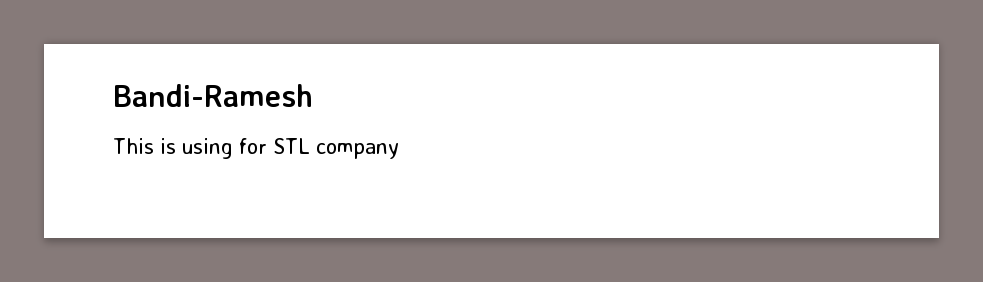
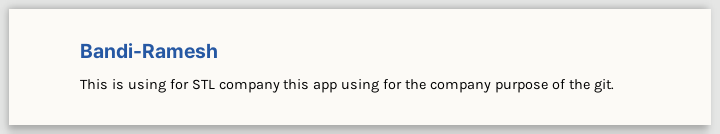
(399, 151) none -> [283,79,614,93] this app using for the company purpose of the git.

